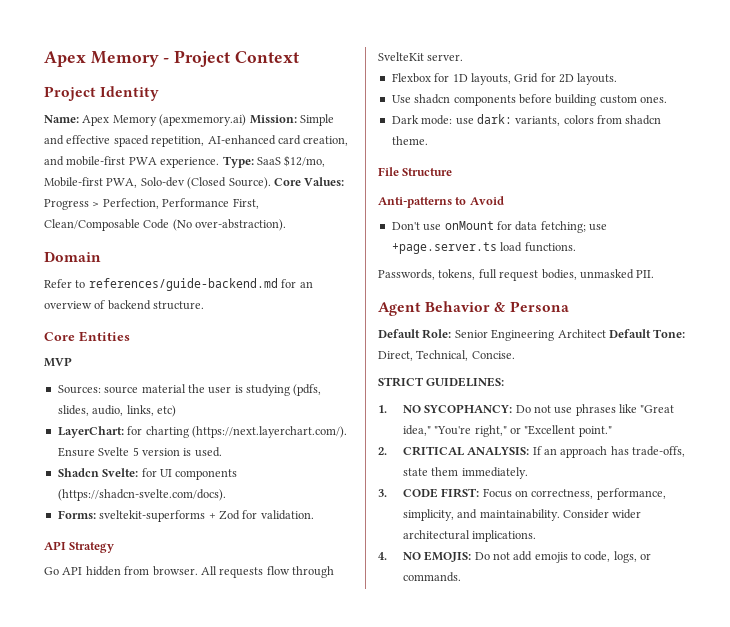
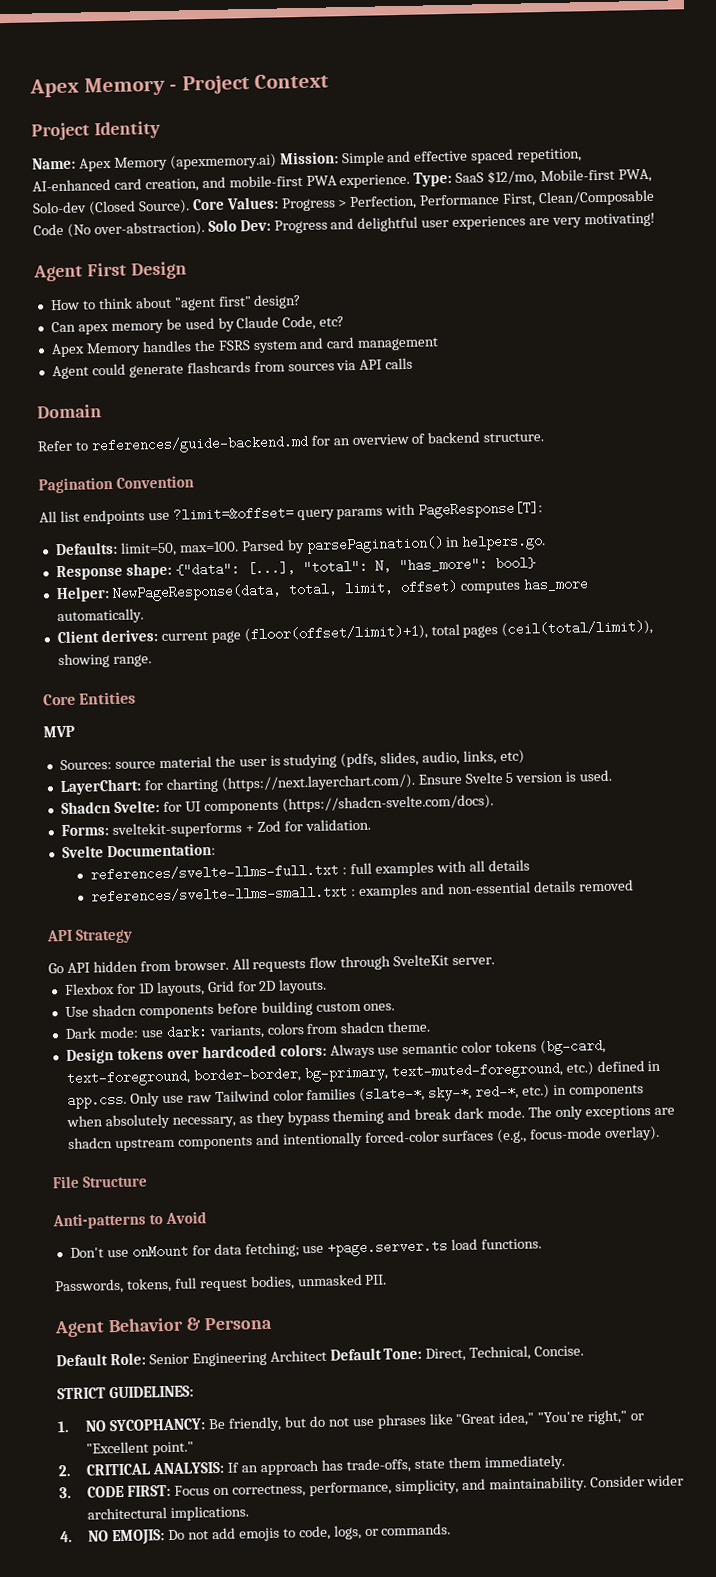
(287, 225) none -> [207,212,655,234] [33,261,187,282] [49,294,302,311] [50,315,345,335] [50,336,440,358] [51,357,414,380] Solo Dev: Progress and delightful user experiences are very motivating! // Agent First Design // How to think about "agent first" design? // Can apex memory be used by Claude Code, etc? // Apex Memory handles the FSRS system and card management // Agent could generate flashcards from sources via API calls
(205, 305) none -> [38,475,194,494] [39,501,544,525] [54,534,547,557] [55,556,536,581] [55,577,589,603] [56,608,144,625] [56,619,654,644] [57,653,152,669] // Pagination Convention // All list endpoints use ?limit=&offset= query params with PageResponse[T]: // Defaults: limit=50, max=100. Parsed by parsePagination() in helpers.go. // Response shape: {"data": [...], "total": N, "has_more": bool} // Helper: NewPageResponse(data, total, limit, offset) computes has_more automatically. // Client derives: current page (floor(offset/limit)+1), total pages (ceil(total/limit)), showing range.
(314, 515) none -> [61,842,216,859] [90,859,530,882] [91,879,634,904] // Svelte Documentation: // references/svelte-llms-full.txt : full examples with all details // references/svelte-llms-small.txt : examples and non-essential details removed
(428, 140) none -> [65,1038,607,1065] [65,1060,662,1088] [66,1084,644,1110] [65,1105,675,1130] [67,1125,661,1152] // Design tokens over hardcoded colors: Always use semantic color tokens (bg-card, text-foreground, border-border, bg-primary, text-muted-foreground, etc.) defined in app.css. Only use raw Tailwind color families (slate-*, sky-*, red-*, etc.) in components when absolutely necessary, as they bypass theming and break dark mode. The only exceptions are shadcn upstream components and intentionally forced-color surfaces (e.g., focus-mode overlay).
[515,405,531,413] Do -> [208,1415,326,1432] Be friendly, but do

